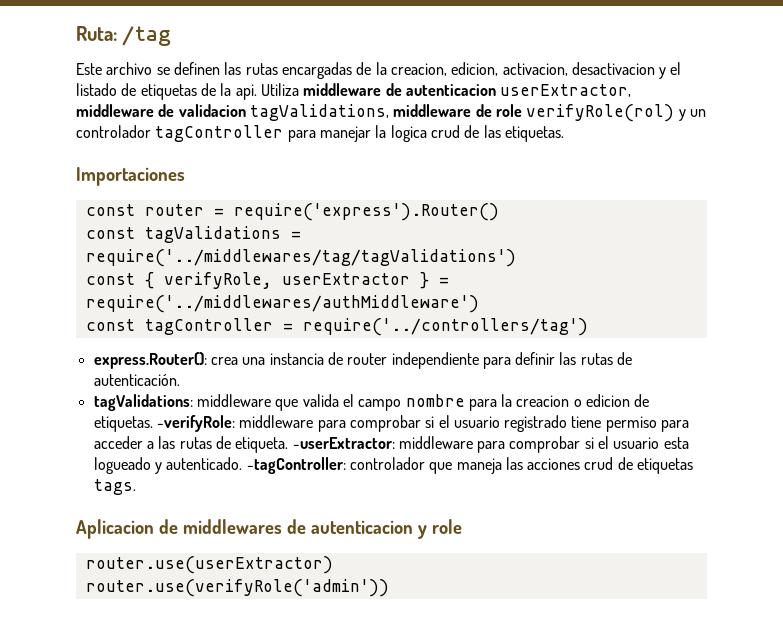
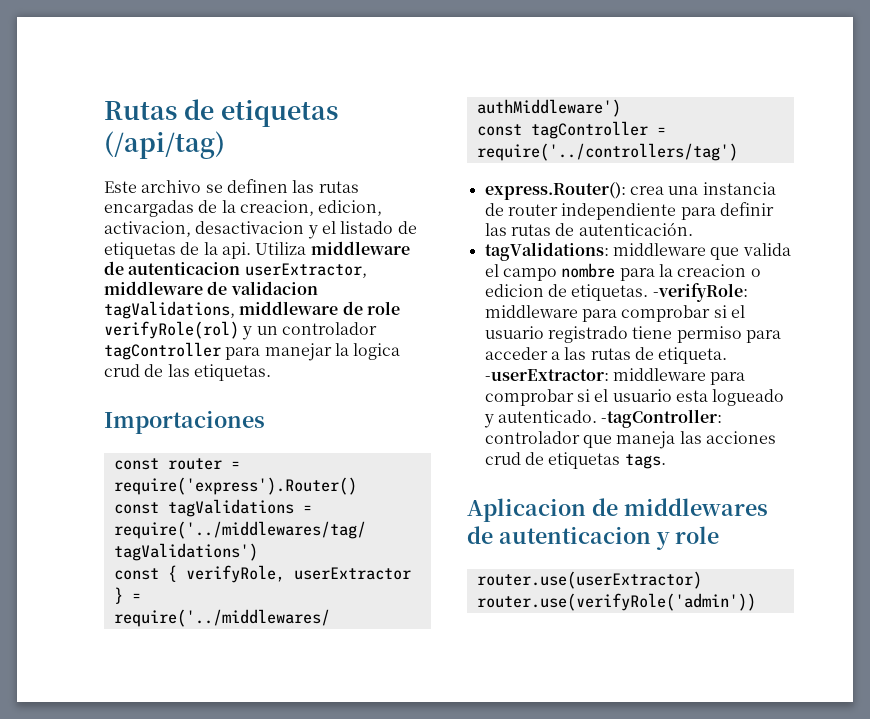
[76,26,172,46] Ruta: /tag -> [104,99,338,127] [104,131,225,159] Rutas de etiquetas (/api/tag)

